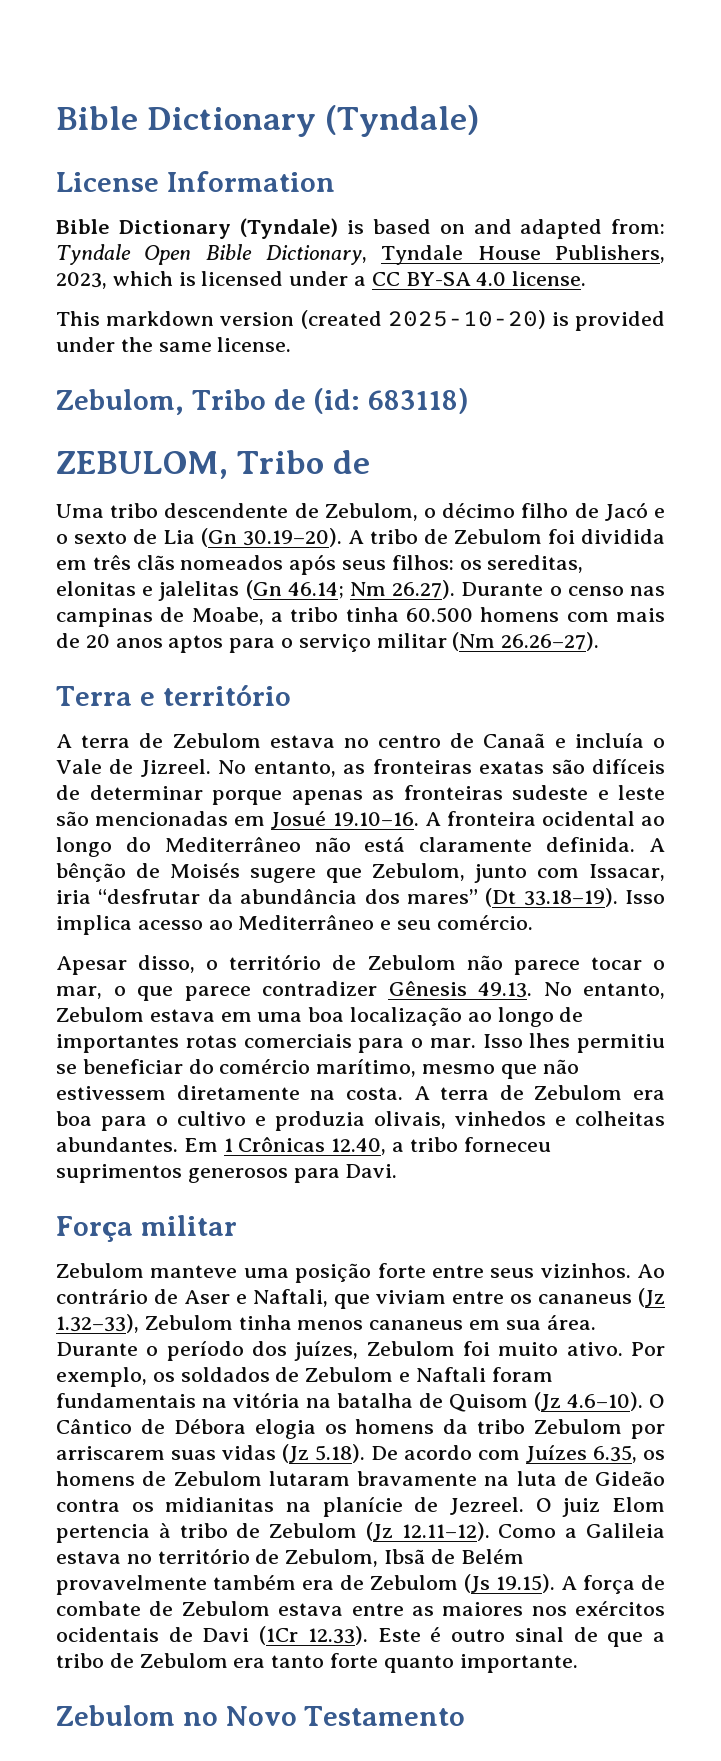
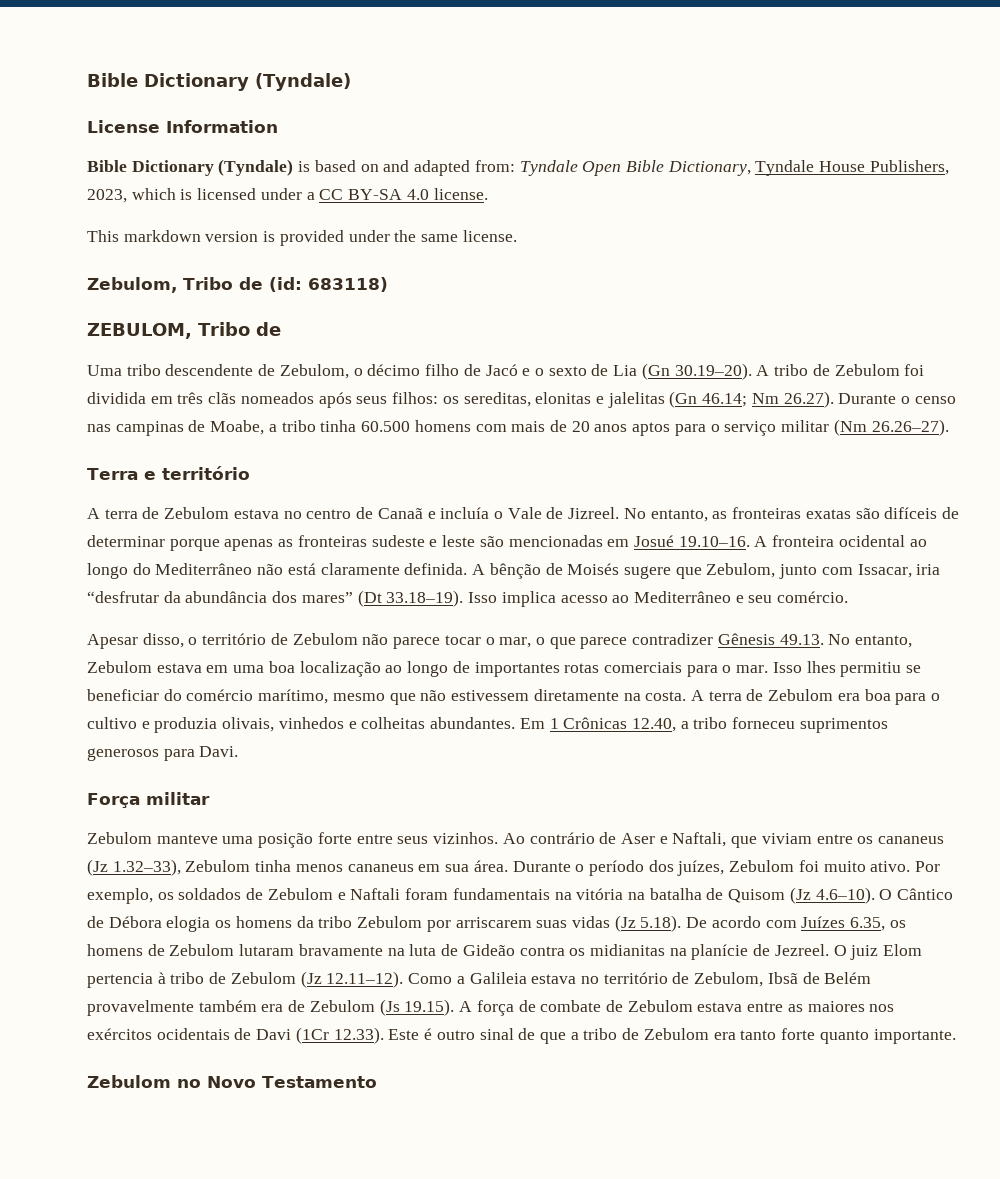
[300,310,546,329] (created 2025-10-20) -> (259, 236) none

